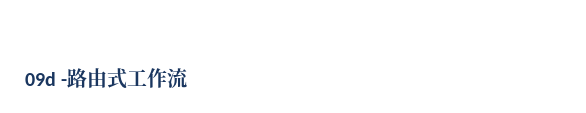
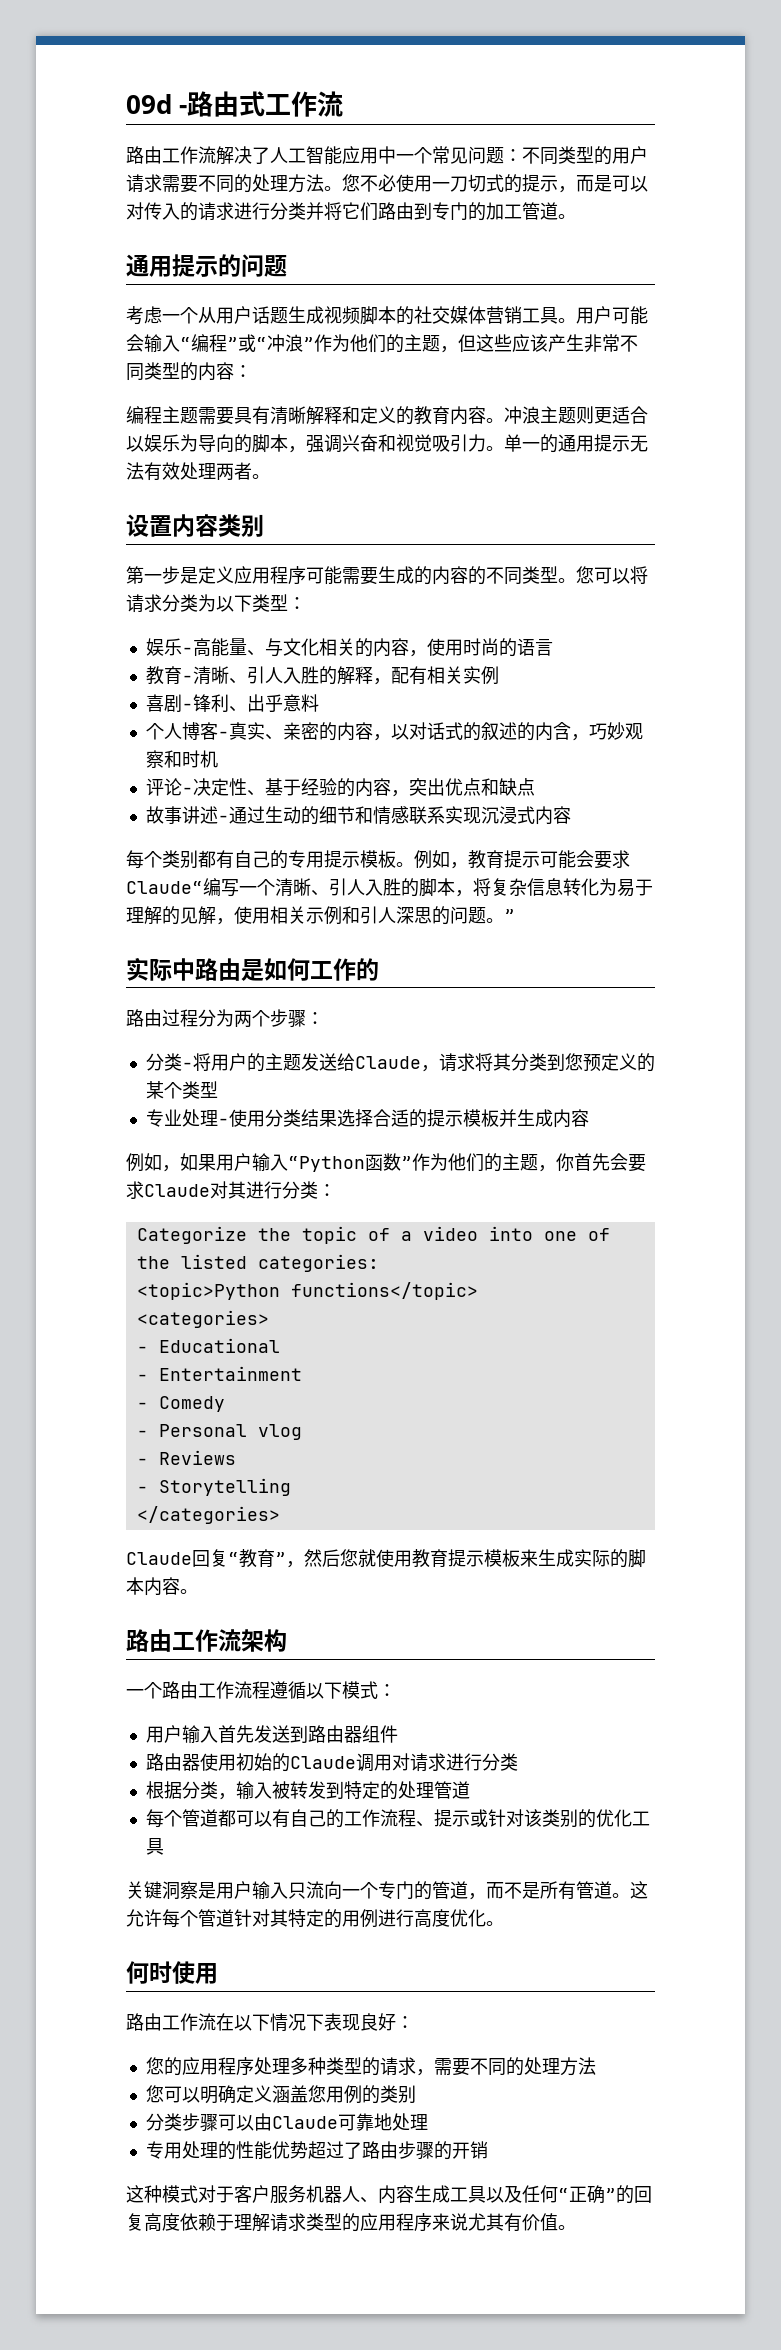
(189, 78) none -> [126,146,648,165] [126,174,648,193] [126,202,576,221] [126,254,287,277] [126,306,648,325] [126,334,638,353] [126,362,252,381] [126,406,648,425] [126,434,648,453] [126,462,270,481] [126,514,264,537] [126,566,648,585] [126,594,306,613] [145,638,553,657] [145,666,499,685] [145,694,319,712] [145,722,643,741] [145,750,218,769] [145,778,535,797] [145,806,571,825] [126,850,630,869] [126,878,653,897] [126,906,515,925] [126,957,379,981] [126,1009,324,1028] [145,1053,655,1072] [145,1081,218,1099] [145,1109,589,1128] [126,1153,646,1172] [126,1181,336,1199] [136,1226,610,1244] [136,1254,379,1272] [136,1282,478,1300] [136,1310,269,1328] [136,1338,280,1353] [136,1366,302,1381] [136,1396,225,1412] [136,1424,302,1440] [136,1450,236,1465] [136,1478,291,1496] [136,1506,280,1524] [126,1549,646,1568] [126,1577,198,1596] [126,1629,287,1652] [126,1681,396,1699] [145,1725,398,1744] [145,1753,518,1772] [145,1781,470,1800] [145,1809,650,1828] [145,1838,164,1855] [126,1881,648,1900] [126,1909,504,1928] [126,1961,218,1984] [126,2013,414,2032] [145,2057,596,2076] [145,2085,416,2104] [145,2113,428,2132] [145,2141,488,2160] [126,2185,652,2204] [126,2213,576,2232] // 路由工作流解决了人工智能应用中一个常见问题：不同类型的用户请求需要不同的处理方法。您不必使用一刀切式的提示，而是可以对传入的请求进行分类并将它们路由到专门的加工管道。 // 通用提示的问题 // 考虑一个从用户话题生成视频脚本的社交媒体营销工具。用户可能会输入“编程”或“冲浪”作为他们的主题，但这些应该产生非常不同类型的内容： // 编程主题需要具有清晰解释和定义的教育内容。冲浪主题则更适合以娱乐为导向的脚本，强调兴奋和视觉吸引力。单一的通用提示无法有效处理两者。 // 设置内容类别 // 第一步是定义应用程序可能需要生成的内容的不同类型。您可以将请求分类为以下类型： // 娱乐-高能量、与文化相关的内容，使用时尚的语言 // 教育-清晰、引人入胜的解释，配有相关实例 // 喜剧-锋利、出乎意料 // 个人博客-真实、亲密的内容，以对话式的叙述的内含，巧妙观察和时机 // 评论-决定性、基于经验的内容，突出优点和缺点 // 故事讲述-通过生动的细节和情感联系实现沉浸式内容 // 每个类别都有自己的专用提示模板。例如，教育提示可能会要求Claude“编写一个清晰、引人入胜的脚本，将复杂信息转化为易于理解的见解，使用相关示例和引人深思的问题。” // 实际中路由是如何工作的 // 路由过程分为两个步骤： // 分类-将用户的主题发送给Claude，请求将其分类到您预定义的某个类型 // 专业处理-使用分类结果选择合适的提示模板并生成内容 // 例如，如果用户输入“Python函数”作为他们的主题，你首先会要求Claude对其进行分类： // Categorize the topic of a video into one of the listed categories: // <topic>Python functions</topic> // <categories> // - Educational // - Entertainment // - Comedy // - Personal vlog // - Reviews // - Storytelling // </categories> // Claude回复“教育”，然后您就使用教育提示模板来生成实际的脚本内容。 // 路由工作流架构 // 一个路由工作流程遵循以下模式： // 用户输入首先发送到路由器组件 // 路由器使用初始的Claude调用对请求进行分类 // 根据分类，输入被转发到特定的处理管道 // 每个管道都可以有自己的工作流程、提示或针对该类别的优化工具 // 关键洞察是用户输入只流向一个专门的管道，而不是所有管道。这允许每个管道针对其特定的用例进行高度优化。 // 何时使用 // 路由工作流在以下情况下表现良好： // 您的应用程序处理多种类型的请求，需要不同的处理方法 // 您可以明确定义涵盖您用例的类别 // 分类步骤可以由Claude可靠地处理 // 专用处理的性能优势超过了路由步骤的开销 // 这种模式对于客户服务机器人、内容生成工具以及任何“正确”的回复高度依赖于理解请求类型的应用程序来说尤其有价值。

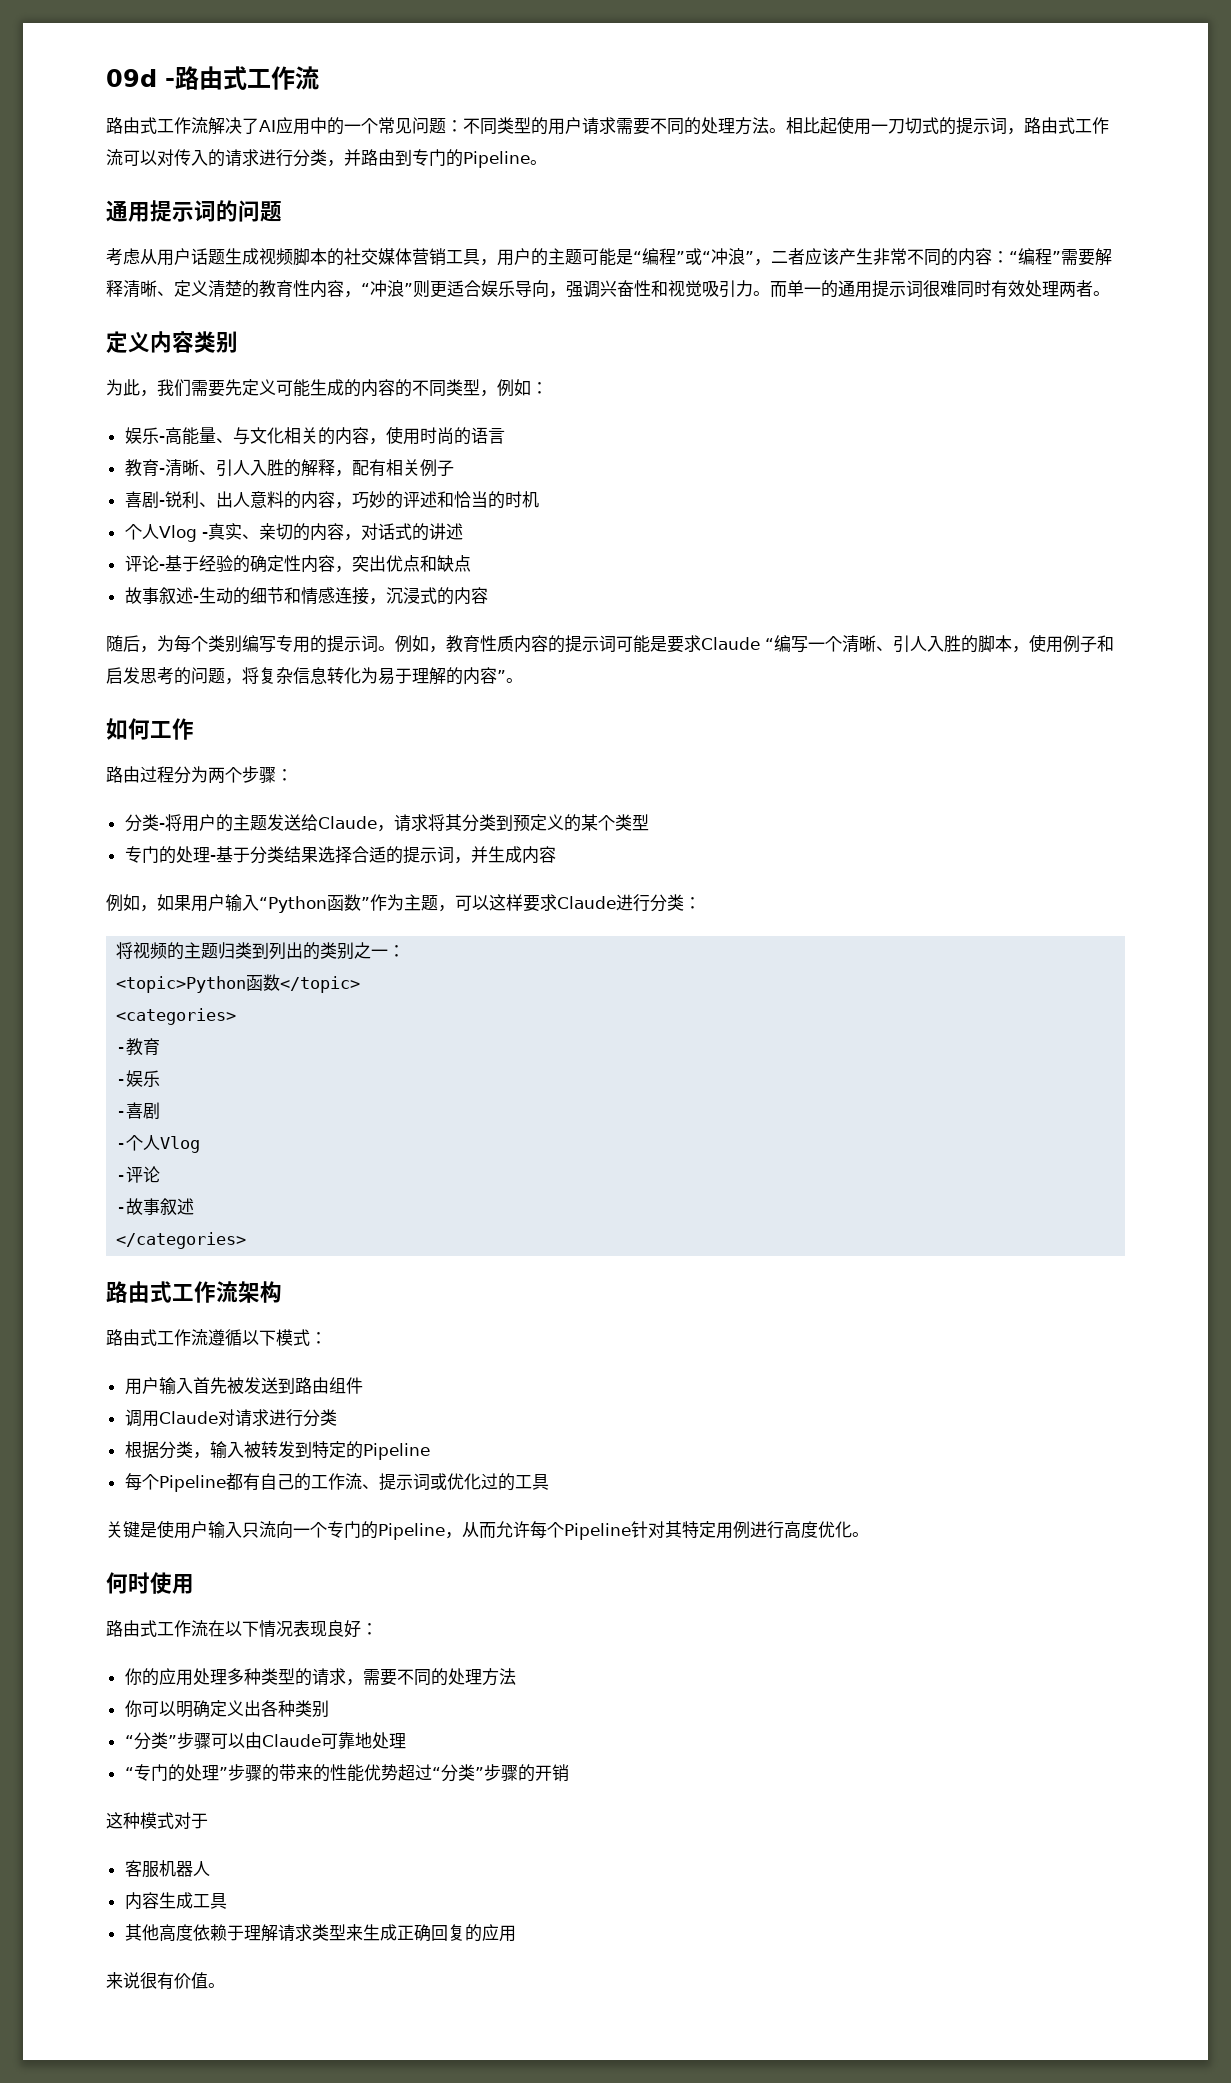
(162, 155) none -> [140,117,157,134] 式
[270,146,396,165] 人工智能应用中 -> [259,117,344,135] AI应用中的
[342,174,396,192] 您不必 -> [786,117,837,134] 相比起
[558,175,612,193] ，而是 -> [990,117,1109,135] [106,149,123,166] 词，路由式工作流
[306,202,378,221] 并将它们 -> [327,149,361,167] ，并
[486,202,558,220] 加工管道 -> [463,151,530,168] Pipeline
(218, 266) none -> [194,200,216,222] 词
[162,307,198,324] 一个 -> (140, 256) none
[558,306,648,325] [126,334,180,353] 。用户可能会输入 -> [480,248,633,266] ，用户的主题可能是
[314,334,512,353] 作为他们的主题，但这些 -> [754,248,805,266] ，二者
[144,362,180,380] 类型 -> (941, 257) none
[126,406,648,425] [126,434,288,453] // 编程主题需要具有清晰解释和定义的教育内容。冲浪主题则更适合以娱乐为导向的脚本 -> [1009,248,1112,266] [106,280,549,298] “编程”需要解释清晰、定义清楚的教育性内容，“冲浪”则更适合娱乐导向
(378, 443) none -> [634,280,651,297] 性
(504, 448) none -> [770,281,787,298] 而
[630,435,648,452] [126,462,144,480] 无法 -> [906,280,991,298] 词很难同时
[126,514,172,537] 设置 -> [106,331,150,353] 定义
[126,566,378,585] 第一步是定义应用程序可能需要 -> [106,379,310,397] 为此，我们需要先定义可能
[558,566,648,584] [126,594,288,613] 。您可以将请求分类为以下类型 -> [480,379,531,397] ，例如
[462,666,499,685] 实例 -> [419,459,454,477] 例子
[192,694,283,712] 锋利、出乎 -> [164,491,250,508] 锐利、出人
[145,722,218,740] // 个人博客 -> [283,491,539,509] [124,524,197,542] 的内容，巧妙的评述和恰当的时机 // 个人Vlog
[300,722,409,741] 密的内容，以 -> [275,523,361,541] 切的内容，
[480,722,643,741] [145,750,218,769] 叙述的内含，巧妙观察和时机 -> [428,523,463,540] 讲述
[192,778,265,796] 决定性、 -> (165, 567) none
(355, 787) none -> [249,555,301,573] 确定性
[181,806,265,824] 讲述-通过 -> [158,587,199,605] 叙述-
[408,806,571,825] [126,850,630,869] [126,881,203,894] 联系实现沉浸式内容 // 每个类别都有自己的专用提示模板。例如，教育提示可能会要求Claude“ -> [334,587,488,605] [106,635,774,653] 连接，沉浸式的内容 // 随后，为每个类别编写专用的提示词。例如，教育性质内容的提示词可能是要求Claude “
(473, 893) none -> [1029,634,1114,653] [106,667,242,685] 使用例子和启发思考的问题，
[180,906,515,925] [126,957,264,981] 见解，使用相关示例和引人深思的问题。” // 实际中路由是 -> [463,667,523,685] 内容”。 //
[356,958,379,981] 的 -> (194, 729) none
[564,1053,583,1071] 您 -> (513, 822) none
[163,1109,182,1126] 业 -> [141,846,176,864] 门的
[228,1109,265,1127] 使用 -> [215,846,250,863] 基于
[462,1109,499,1127] 模板 -> [436,846,471,864] 词，
[448,1153,646,1172] [126,1181,246,1199] 他们的主题，你首先会要求Claude对其 -> [404,894,616,912] 主题，可以这样要求Claude
[136,1226,610,1244] [136,1254,379,1272] Categorize the topic of a video into one of the listed categories: -> [116,942,406,960] 将视频的主题归类到列出的类别之一：
[290,1282,478,1300] functions</topic> -> [246,974,361,993] 函数</topic>
[158,1338,280,1353] [136,1366,302,1381] [136,1396,225,1412] [136,1424,302,1440] [136,1450,236,1465] [136,1478,291,1496] Educational // - Entertainment // - Comedy // - Personal vlog // - Reviews // - Storytelling -> [126,1038,161,1056] [116,1070,161,1087] [116,1102,161,1119] [116,1135,201,1153] [116,1166,161,1183] [116,1198,195,1216] 教育 // -娱乐 // -喜剧 // -个人Vlog // -评论 // -故事叙述
[126,1549,646,1568] [126,1577,198,1596] [126,1629,172,1652] // Claude回复“教育”，然后您就使用教育提示模板来生成实际的脚本内容。 // 路由 -> [106,1281,172,1303] // 路由式
[126,1681,270,1699] 一个路由工作流程 -> [106,1329,208,1346] 路由式工作流
(254, 1734) none -> [226,1377,244,1394] 被
[343,1726,362,1743] 器 -> (329, 1385) none
[145,1753,392,1772] 路由器使用初始的Claude调用 -> [124,1409,218,1427] 调用Claude
[397,1781,470,1799] [145,1809,272,1828] 处理管道 // 每个管道都可以 -> [362,1443,430,1460] [124,1473,243,1492] Pipeline // 每个Pipeline都
[397,1809,632,1828] 程、提示或针对该类别的优化 -> [361,1473,515,1491] 、提示词或优化过的
[162,1881,216,1900] 洞察是 -> [140,1520,174,1538] 是使
[432,1881,648,1900] 管道，而不是所有管道。这 -> [378,1522,496,1540] Pipeline，从而
[198,1909,234,1927] 管道 -> [564,1523,631,1540] Pipeline
[324,1909,342,1928] 的 -> (716, 1529) none
(162, 2022) none -> [140,1620,157,1637] 式
[306,2014,324,2031] 下 -> (293, 1629) none
[145,2057,254,2076] 您的应用程序 -> [124,1668,193,1686] 你的应用
[145,2085,164,2103] 您 -> [124,1700,142,1717] 你
[271,2085,416,2104] [145,2113,182,2131] 涵盖您用例的类别 // 分类 -> [243,1700,329,1718] [124,1732,177,1750] 出各种类别 // “分类”
[145,2141,218,2159] 专用处理 -> [124,1764,313,1782] “专门的处理”步骤的带来
[343,2141,398,2159] 了路由 -> [431,1764,484,1782] “分类”
[234,2185,306,2204] 客户服务 -> [124,1860,159,1878] // 客服
[360,2197,378,2203] 、 -> (210, 1868) //
[486,2185,652,2204] [126,2213,144,2231] 以及任何“正确”的回复 -> [124,1924,159,1941] // 其他
[342,2213,504,2232] 的应用程序来说尤其 -> [345,1924,516,1942] [106,1972,157,1989] 来生成正确回复的应用 // 来说很

